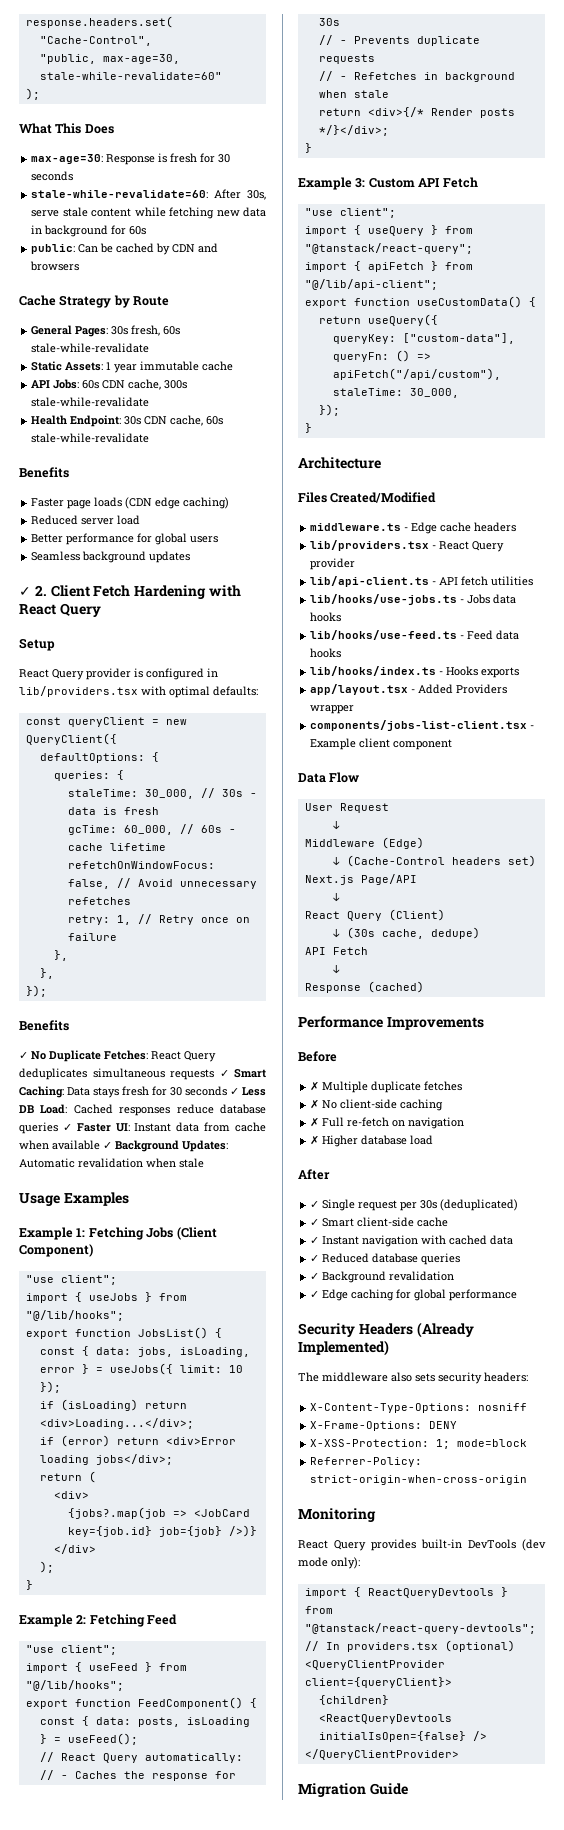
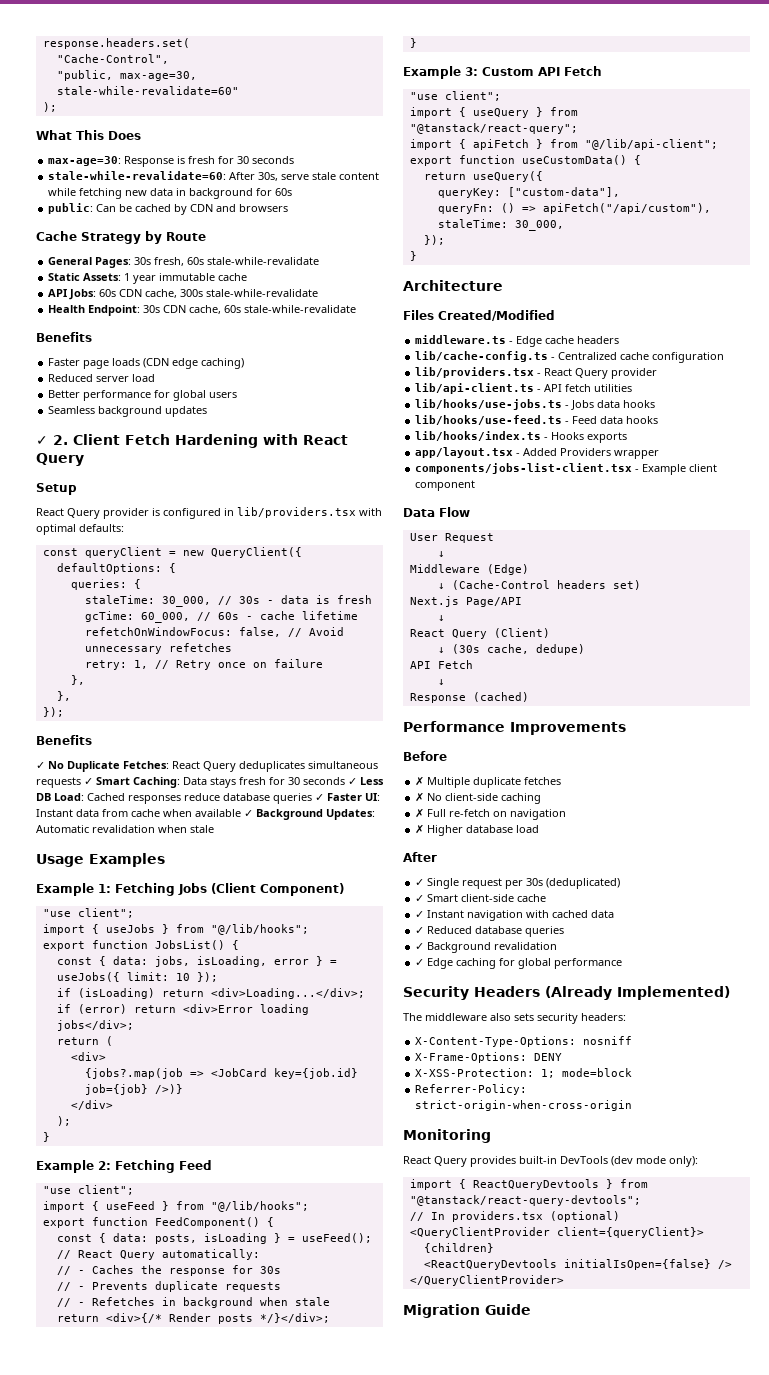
(517, 527) none -> [415,351,725,363] // lib/cache-config.ts - Centralized cache configuration

